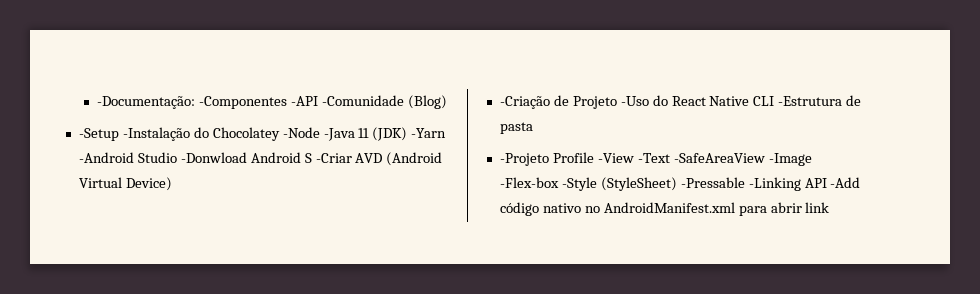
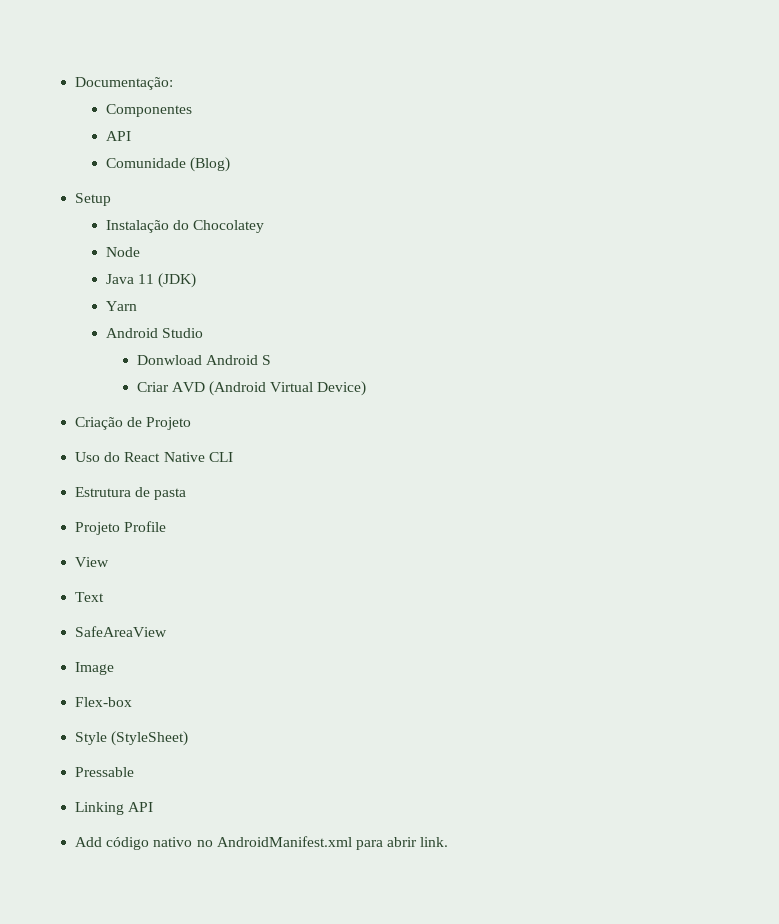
[97,95,404,109] -Documentação: -Componentes -API -Comunidade -> [75,77,174,90] [105,104,192,117] [105,131,131,141] [105,158,186,168] Documentação: // Componentes // API // Comunidade
[78,127,190,141] -Setup -Instalação -> [75,193,112,206] [105,220,169,233] Setup // Instalação
[282,127,355,141] -Node -Java -> [105,247,140,257] [105,274,134,284] // Node // Java
[411,128,447,138] [78,152,134,163] -Yarn -Android -> [105,301,137,311] [105,328,158,338] // Yarn // Android
[180,152,247,163] -Donwload -> [136,355,202,365] // Donwload
[315,153,352,163] -Criar -> [136,382,169,392] // Criar
[499,96,550,109] -Criação -> [75,417,124,430] Criação
[620,96,649,106] -Uso -> [75,452,101,462] // Uso
[778,96,843,106] -Estrutura -> [75,487,132,497] // Estrutura
[499,153,549,166] -Projeto -> [75,522,121,535] Projeto
[597,153,812,166] [499,177,597,191] -View -Text -SafeAreaView -Image -Flex-box -Style -> [75,557,110,567] [75,592,105,602] [75,626,168,637] [75,662,115,675] [75,697,133,707] [75,732,108,745] // View // Text // SafeAreaView // Image // Flex-box // Style
[680,177,861,191] -Pressable -Linking API -Add -> [75,767,135,777] [75,802,154,815] [75,837,103,847] // Pressable // Linking API // Add
[805,202,830,213] link -> [420,837,449,847] link.

